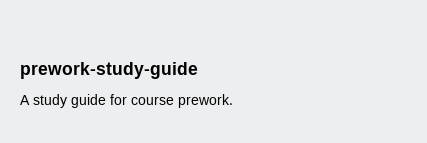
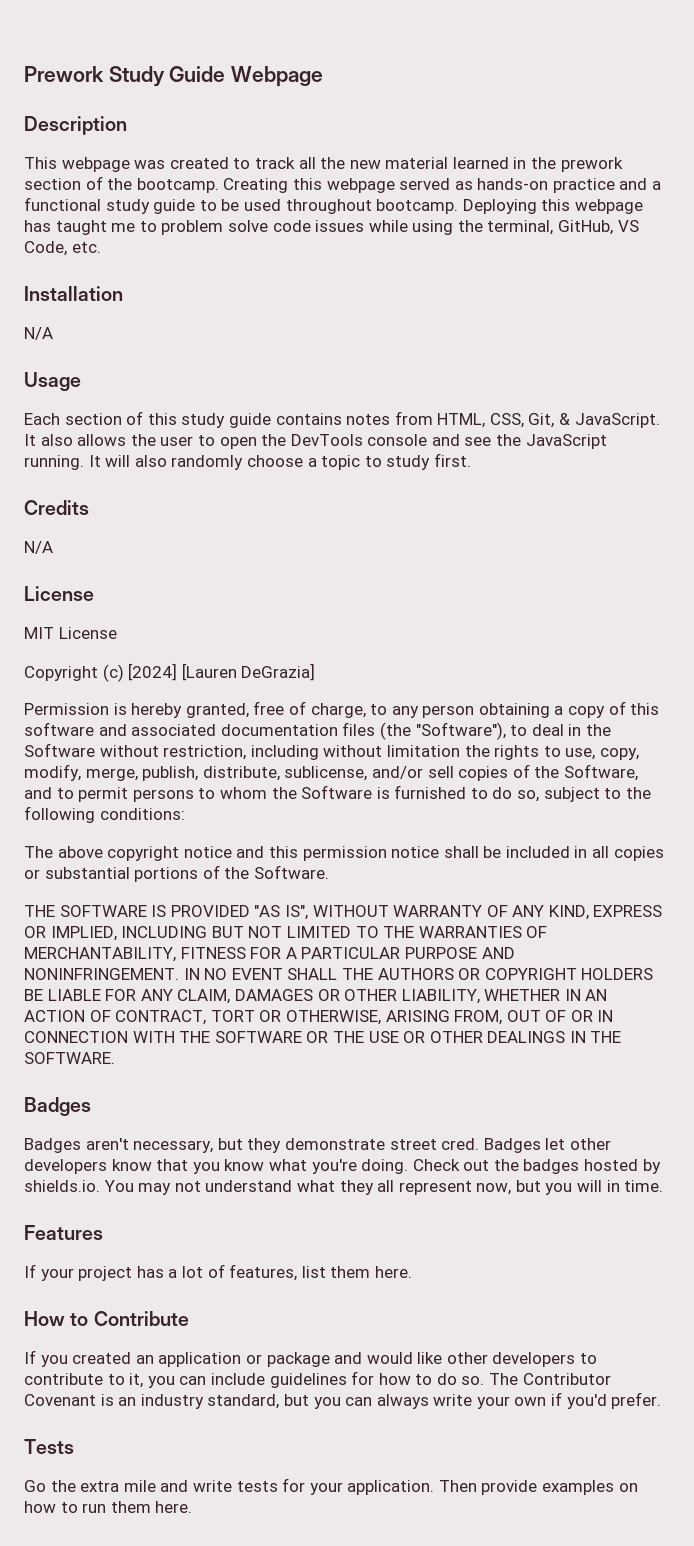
[20,62,198,79] [20,94,233,108] prework-study-guide // A study guide for course prework. -> [24,66,324,87] [24,116,127,135] [24,157,623,172] [24,176,662,193] [24,197,643,214] [24,220,639,235] [24,241,101,256] [24,286,123,301] [24,327,53,340] [24,372,81,391] [24,411,660,428] [24,434,607,449] [24,453,471,470] [24,500,89,515] [24,541,53,554] [24,586,94,601] [24,627,117,639] [24,663,316,682] [24,701,660,718] [24,722,611,740] [24,743,639,760] [24,764,638,781] [24,785,651,802] [24,806,185,823] [24,846,664,861] [24,865,329,882] [24,905,663,920] [24,926,548,941] [24,947,515,962] [24,968,654,980] [24,989,608,1004] [24,1010,614,1025] [24,1031,622,1043] [24,1052,115,1064] [24,1097,91,1116] [24,1138,611,1153] [24,1159,661,1174] [24,1180,664,1195] [24,1225,103,1240] [24,1264,412,1281] [24,1311,189,1326] [24,1350,598,1367] [24,1371,611,1388] [24,1392,662,1409] [24,1439,74,1454] [24,1478,638,1495] [24,1501,193,1513] Prework Study Guide Webpage // Description // This webpage was created to track all the new material learned in the prework section of the bootcamp. Creating this webpage served as hands-on practice and a functional study guide to be used throughout bootcamp. Deploying this webpage has taught me to problem solve code issues while using the terminal, GitHub, VS Code, etc. // Installation // N/A // Usage // Each section of this study guide contains notes from HTML, CSS, Git, & JavaScript. It also allows the user to open the DevTools console and see the JavaScript running. It will also randomly choose a topic to study first. // Credits // N/A // License // MIT License // Copyright (c) [2024] [Lauren DeGrazia] // Permission is hereby granted, free of charge, to any person obtaining a copy of this software and associated documentation files (the "Software"), to deal in the Software without restriction, including without limitation the rights to use, copy, modify, merge, publish, distribute, sublicense, and/or sell copies of the Software, and to permit persons to whom the Software is furnished to do so, subject to the following conditions: // The above copyright notice and this permission notice shall be included in all copies or substantial portions of the Software. // THE SOFTWARE IS PROVIDED "AS IS", WITHOUT WARRANTY OF ANY KIND, EXPRESS OR IMPLIED, INCLUDING BUT NOT LIMITED TO THE WARRANTIES OF MERCHANTABILITY, FITNESS FOR A PARTICULAR PURPOSE AND NONINFRINGEMENT. IN NO EVENT SHALL THE AUTHORS OR COPYRIGHT HOLDERS BE LIABLE FOR ANY CLAIM, DAMAGES OR OTHER LIABILITY, WHETHER IN AN ACTION OF CONTRACT, TORT OR OTHERWISE, ARISING FROM, OUT OF OR IN CONNECTION WITH THE SOFTWARE OR THE USE OR OTHER DEALINGS IN THE SOFTWARE. // Badges // Badges aren't necessary, but they demonstrate street cred. Badges let other developers know that you know what you're doing. Check out the badges hosted by shields.io. You may not understand what they all represent now, but you will in time. // Features // If your project has a lot of features, list them here. // How to Contribute // If you created an application or package and would like other developers to contribute to it, you can include guidelines for how to do so. The Contributor Covenant is an industry standard, but you can always write your own if you'd prefer. // Tests // Go the extra mile and write tests for your application. Then provide examples on how to run them here.

